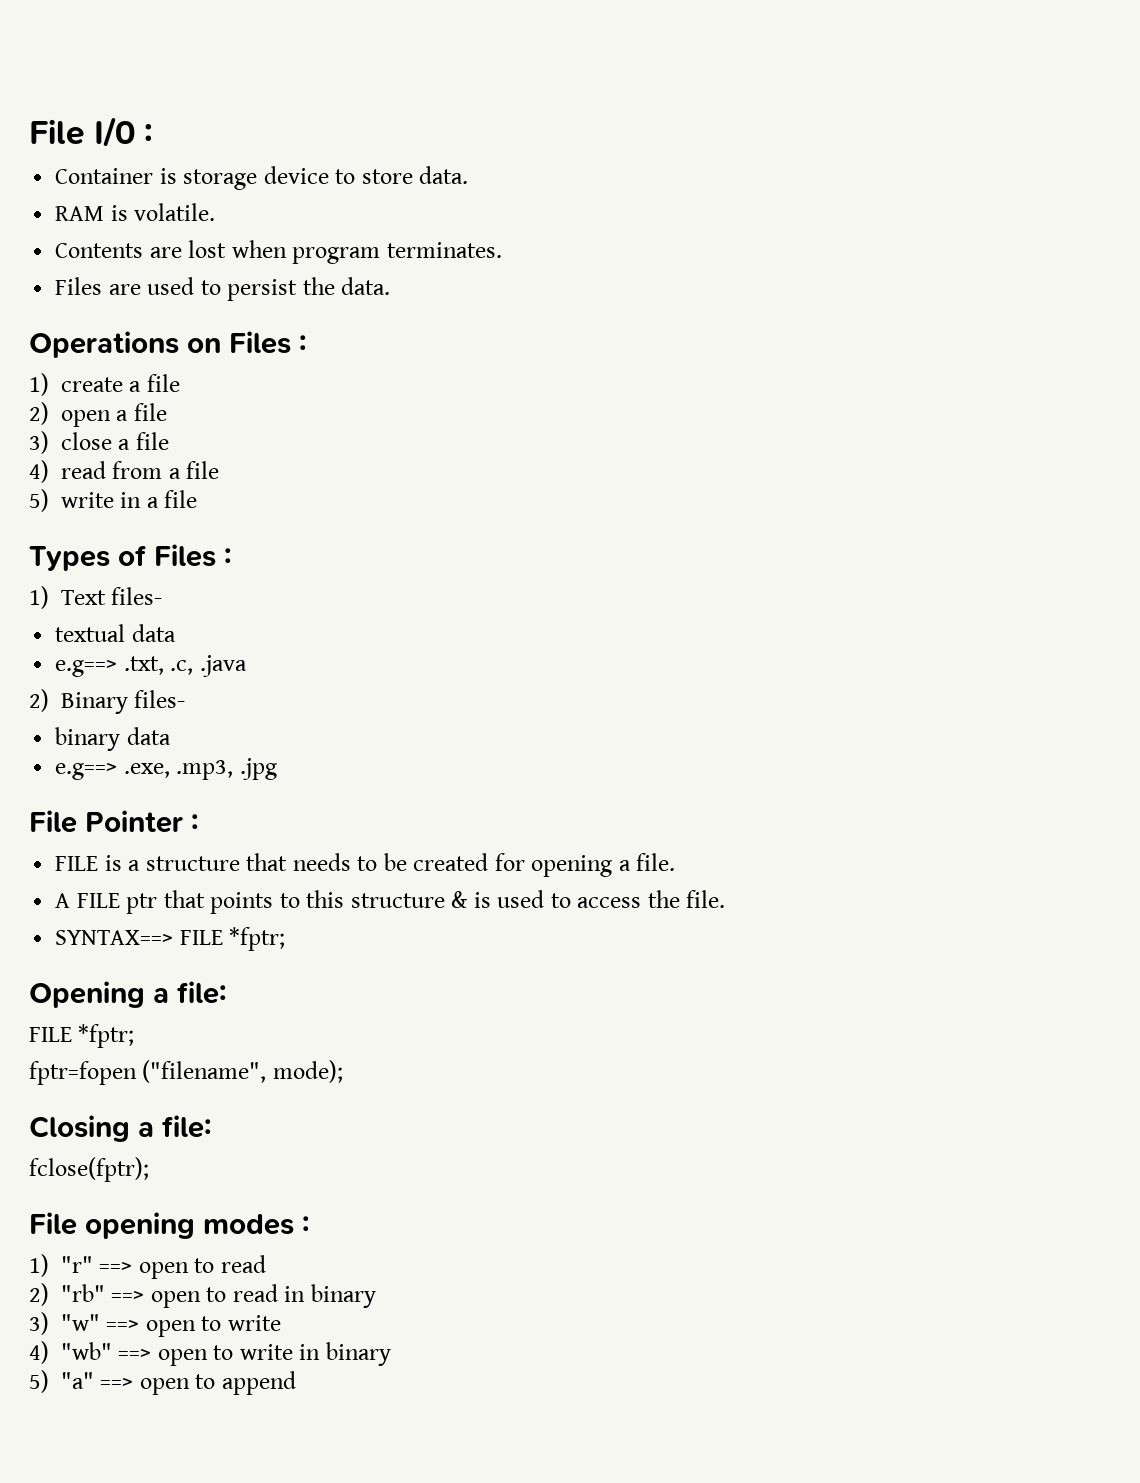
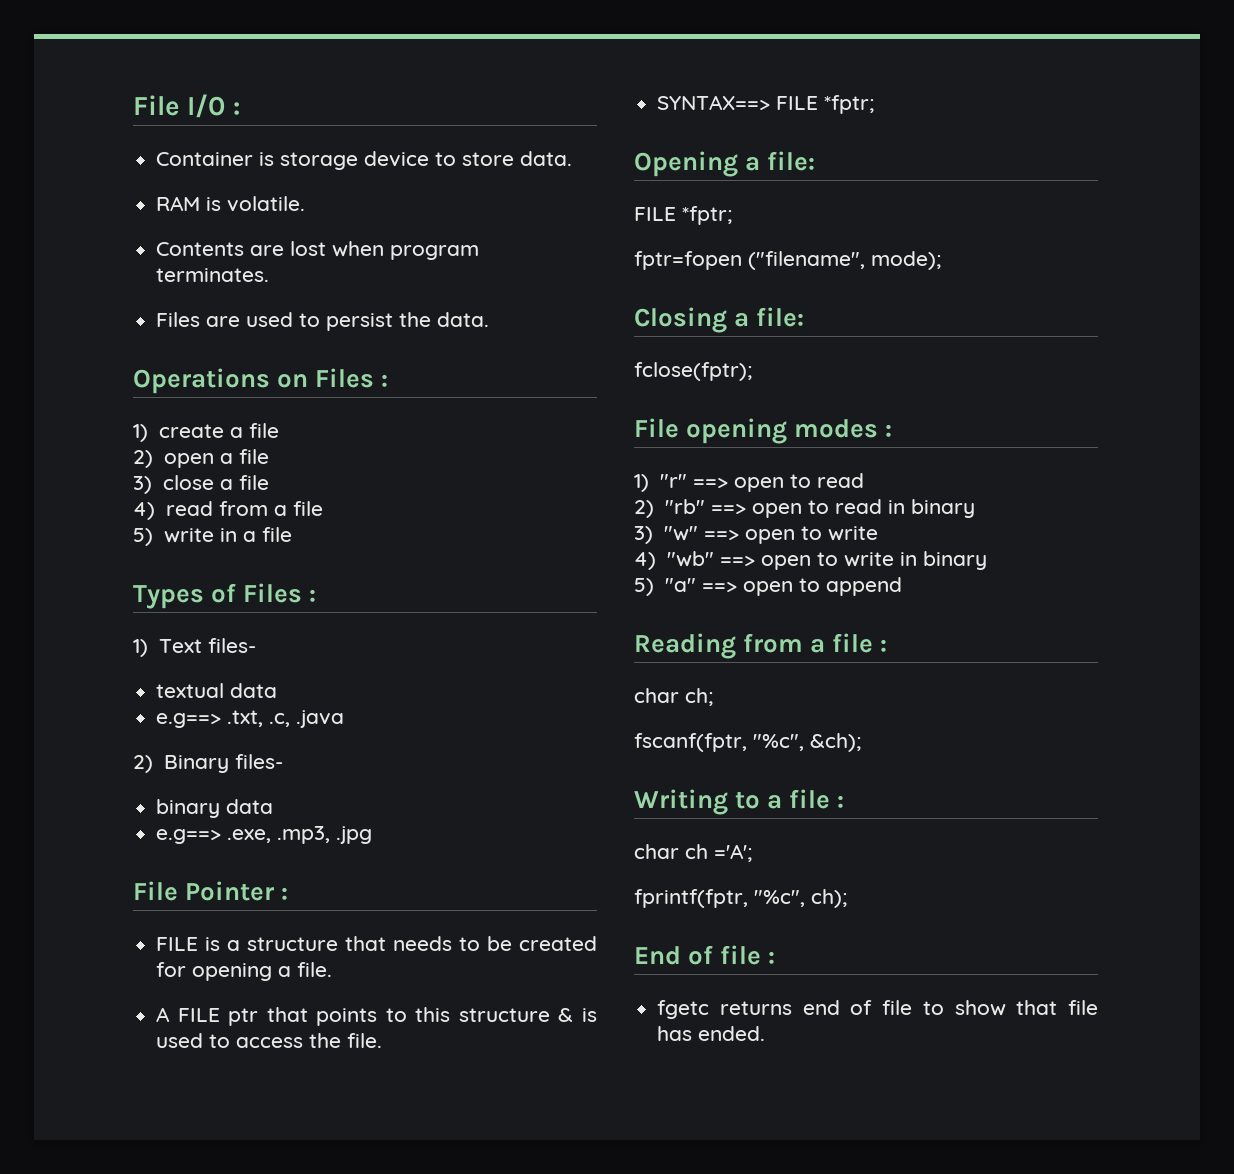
(296, 1383) none -> [634,633,888,659] [634,688,713,706] [634,733,861,752] [634,789,845,815] [634,844,752,862] [634,889,847,908] [634,945,776,965] [657,1000,1098,1019] [657,1026,766,1041] // Reading from a file : // char ch; // fscanf(fptr, "%c", &ch); // Writing to a file : // char ch ='A'; // fprintf(fptr, "%c", ch); // End of file : // fgetc returns end of file to show that file has ended.

